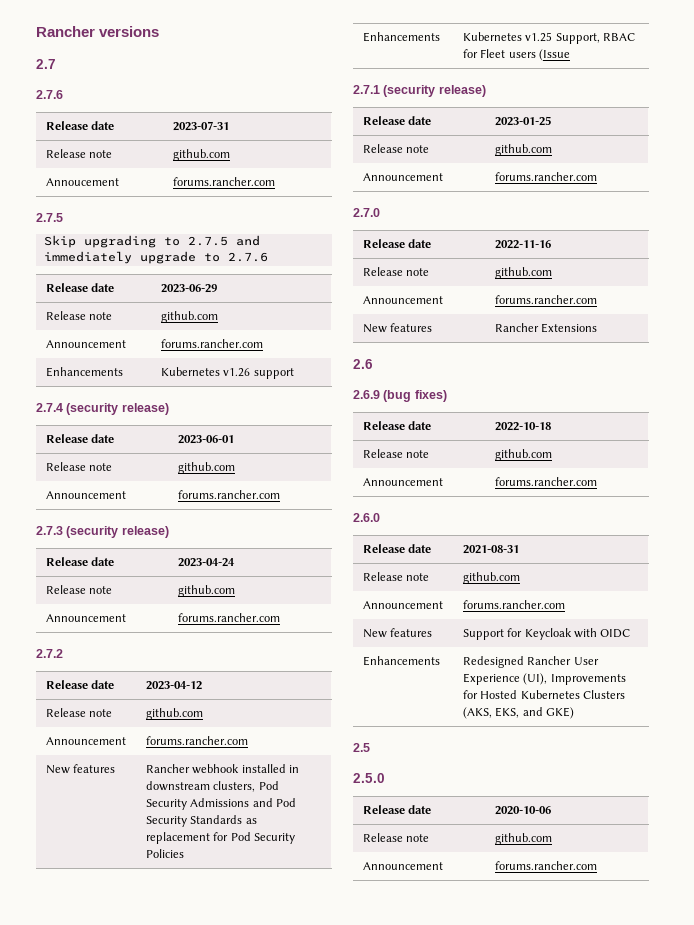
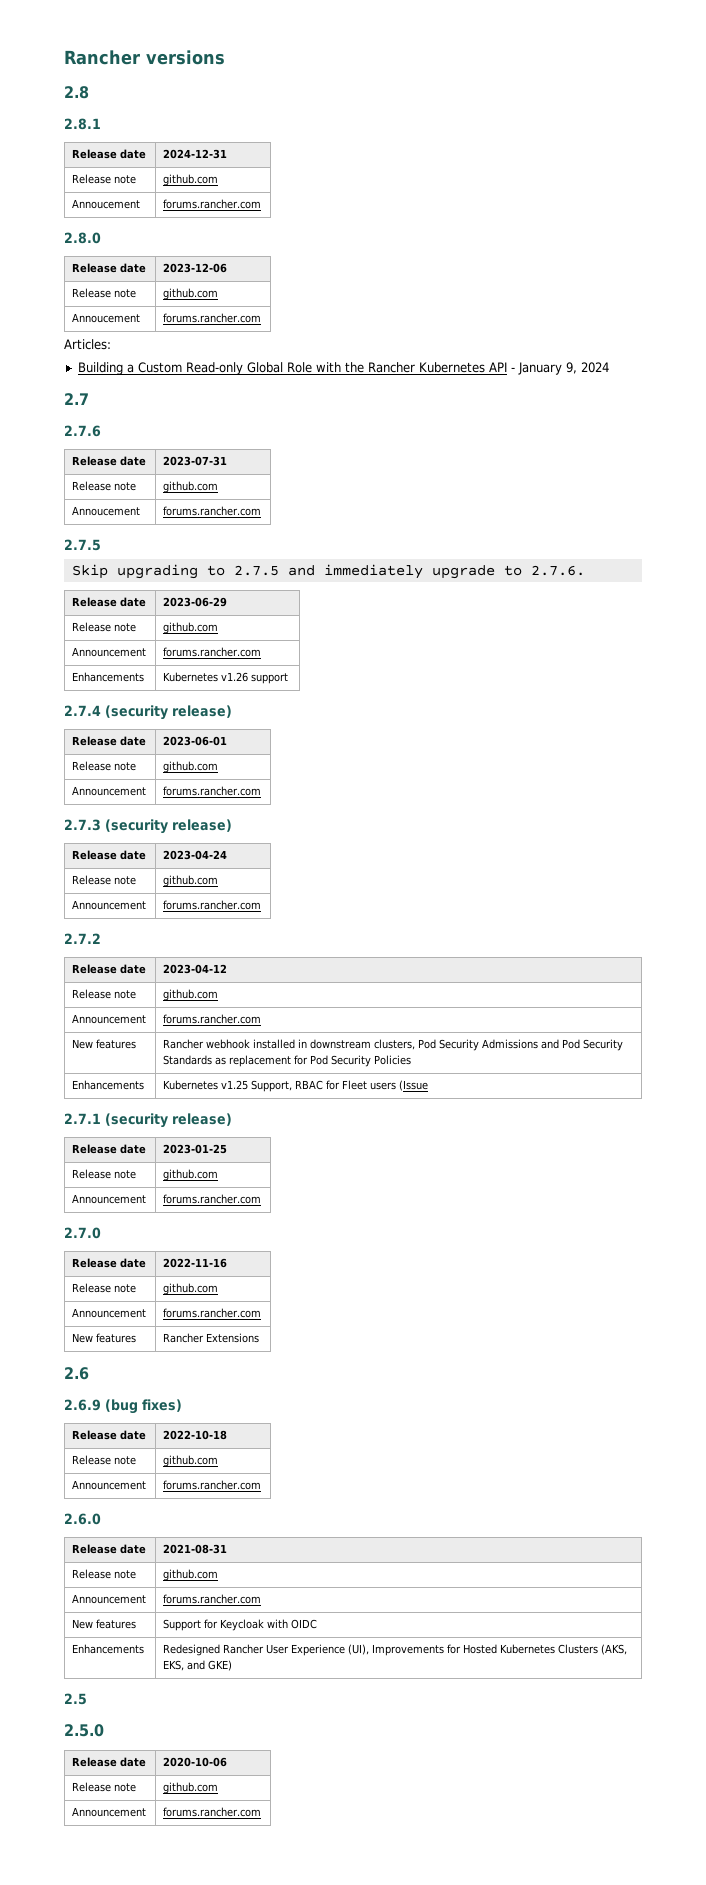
(160, 31) none -> [64,86,89,99] [64,118,101,130] [71,149,146,159] [162,149,227,159] [71,174,136,184] [162,174,218,186] [71,199,140,209] [162,199,261,209] [64,232,101,244] [71,263,146,273] [162,263,227,273] [71,288,136,298] [162,288,218,300] [71,313,140,323] [162,313,261,323] [64,339,111,350] [77,362,609,375] // 2.8 // 2.8.1 // Release date | 2024-12-31 // Release note | github.com // Annoucement | forums.rancher.com // 2.8.0 // Release date | 2023-12-06 // Release note | github.com // Annoucement | forums.rancher.com // Articles: // Building a Custom Read-only Global Role with the Rancher Kubernetes API - January 9, 2024
[227,252,268,262] 2.7.6 -> [530,565,585,576] 2.7.6.

